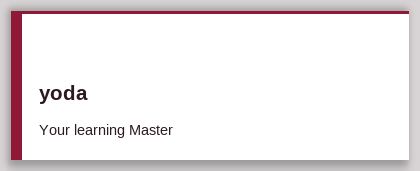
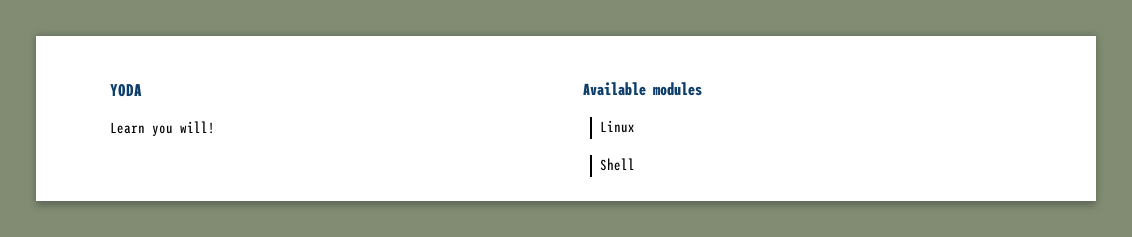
[39,85,88,104] [39,124,173,138] yoda // Your learning Master -> [110,84,142,97] [110,121,215,136] [583,82,702,96] [599,120,635,133] [599,158,635,171] YODA // Learn you will! // Available modules // Linux // Shell

